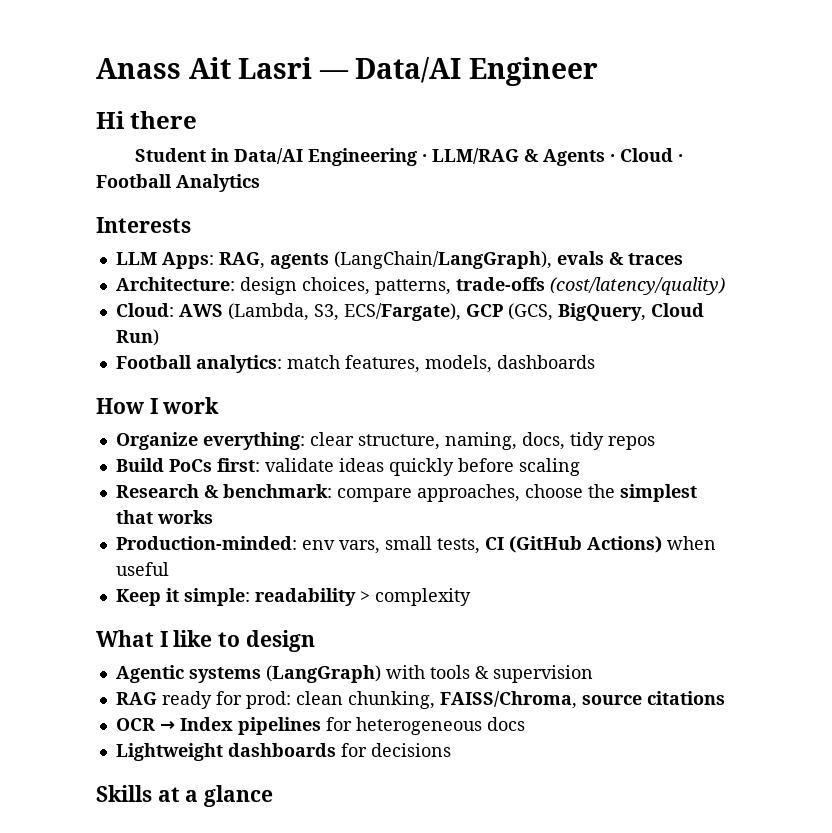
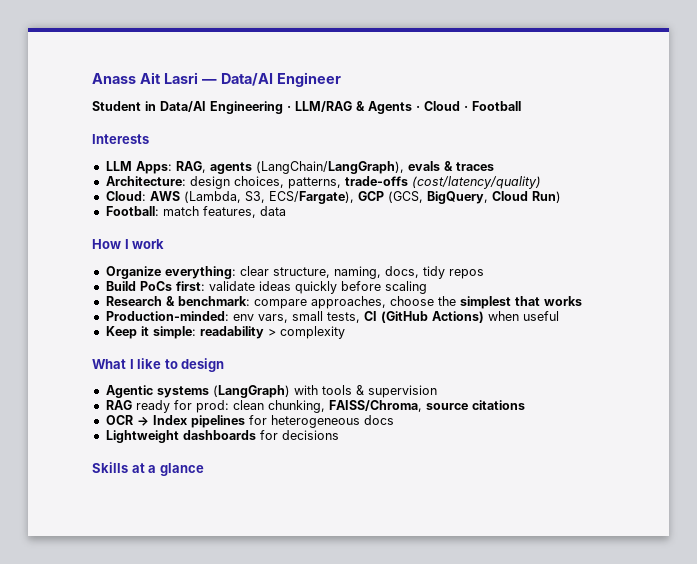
[96,111,198,129] // Hi there -> (341, 79) none
[176,174,260,192] Analytics -> (521, 106) none
[115,355,595,373] Football analytics: match features, models, dashboards -> [105,206,286,218] Football: match features, data

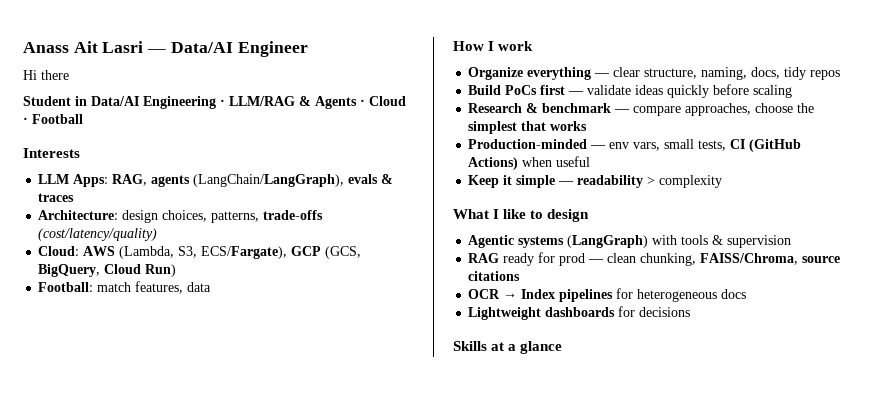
(341, 79) none -> [23,70,69,80] // Hi there
[164,266,236,279] everything: -> [527,67,611,80] everything —
[175,281,205,291] first: -> [540,85,585,95] first —
[177,296,250,306] benchmark: -> [542,103,631,113] benchmark —
[105,311,229,321] Production‑minded: -> [468,139,607,149] Production‑minded —
[152,326,196,339] simple: -> [516,175,575,188] simple —
[195,400,229,413] prod: -> [559,253,605,266] prod —

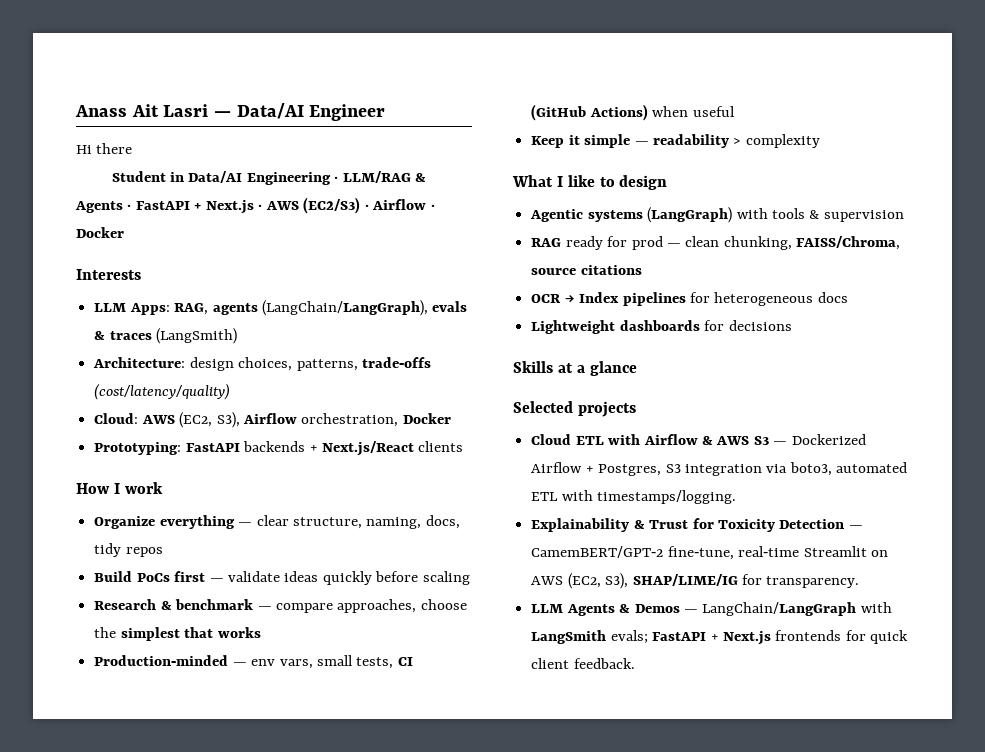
[369,96,406,106] [23,114,83,124] Cloud · Football -> [135,197,435,214] [76,227,124,238] FastAPI + Next.js · AWS (EC2/S3) · Airflow · Docker
(75, 197) none -> [156,328,238,344] (LangSmith)
[119,246,362,259] [38,264,177,277] [38,281,212,294] (Lambda, S3, ECS/Fargate), GCP (GCS, BigQuery, Cloud Run) // Football: match features, data -> [179,412,451,428] [94,441,464,456] (EC2, S3), Airflow orchestration, Docker // Prototyping: FastAPI backends + Next.js/React clients
(563, 347) none -> [513,401,636,417] [531,434,866,445] [531,462,908,476] [531,490,737,504] [531,518,863,532] [531,546,888,560] [531,573,860,589] [531,602,892,616] [531,630,909,645] [531,658,635,669] // Selected projects // Cloud ETL with Airflow & AWS S3 — Dockerized Airflow + Postgres, S3 integration via boto3, automated ETL with timestamps/logging. // Explainability & Trust for Toxicity Detection — CamemBERT/GPT‑2 fine‑tune, real‑time Streamlit on AWS (EC2, S3), SHAP/LIME/IG for transparency. // LLM Agents & Demos — LangChain/LangGraph with LangSmith evals; FastAPI + Next.js frontends for quick client feedback.

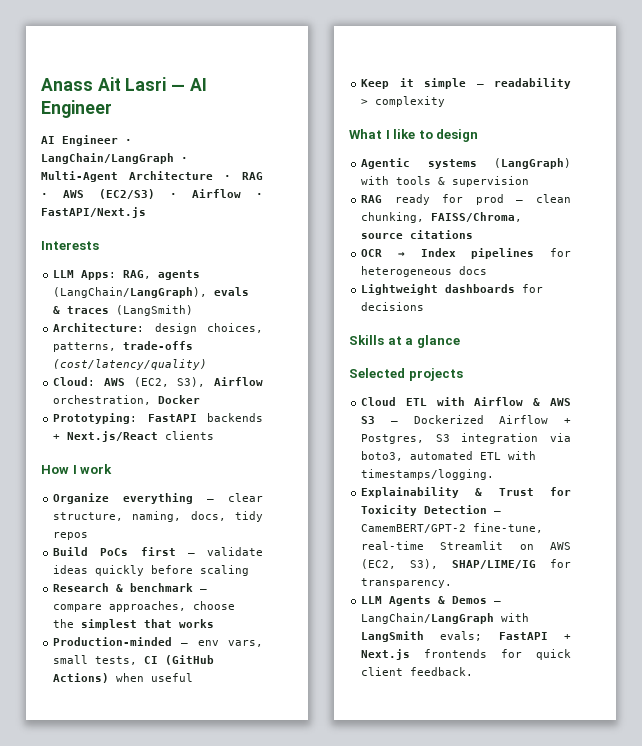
[236,103,304,119] Data/AI -> [189,78,207,91] AI
[76,143,133,154] [111,171,427,185] [75,200,254,214] Hi there // Student in Data/AI Engineering · LLM/RAG & Agents · FastAPI + Next.js -> [41,135,132,146] [41,153,188,164] [41,171,263,182] AI Engineer · LangChain/LangGraph · Multi‑Agent Architecture · RAG
[76,227,124,238] Docker -> [41,207,146,218] FastAPI/Next.js

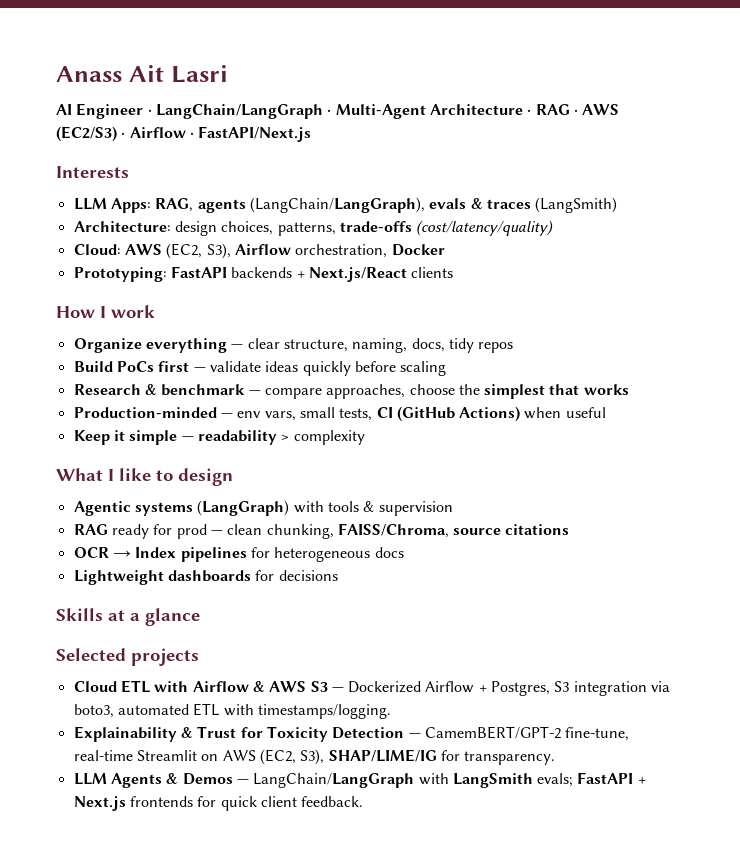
[171,78,207,91] [41,100,112,118] — AI Engineer -> (228, 74) none

